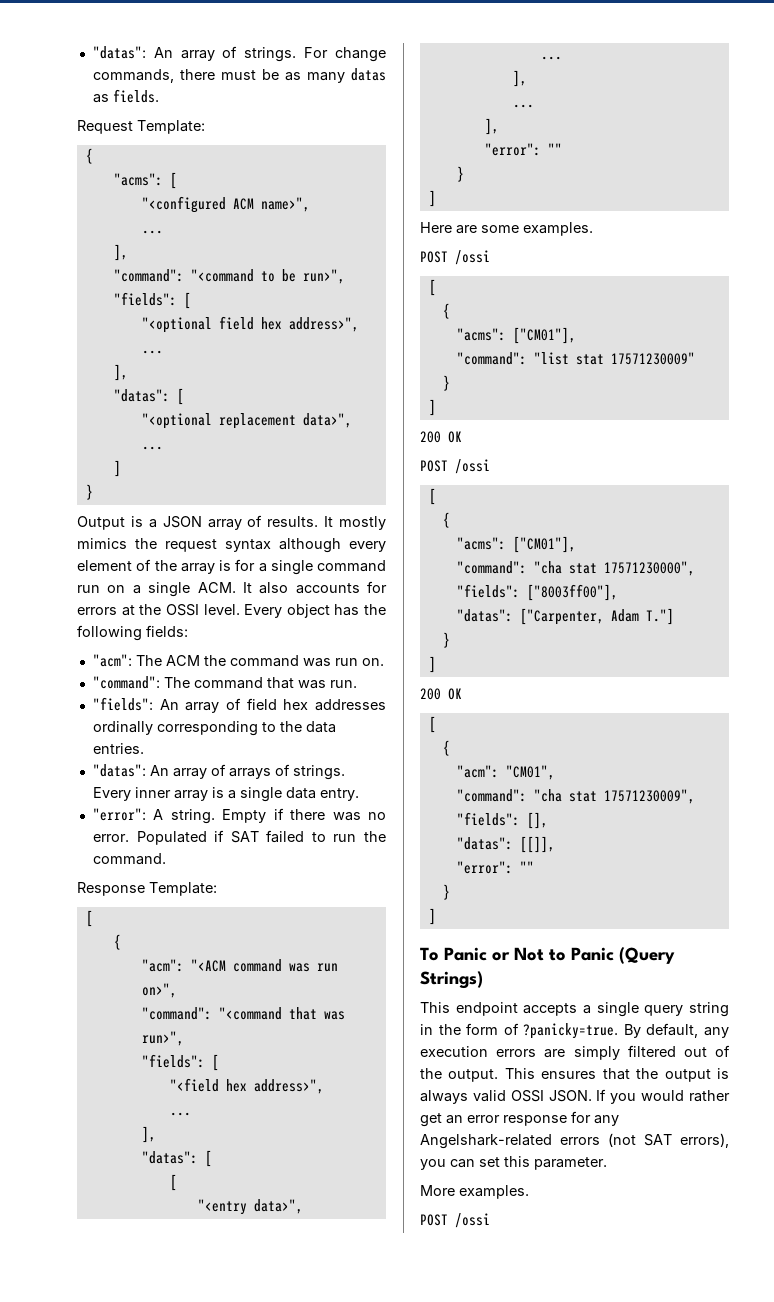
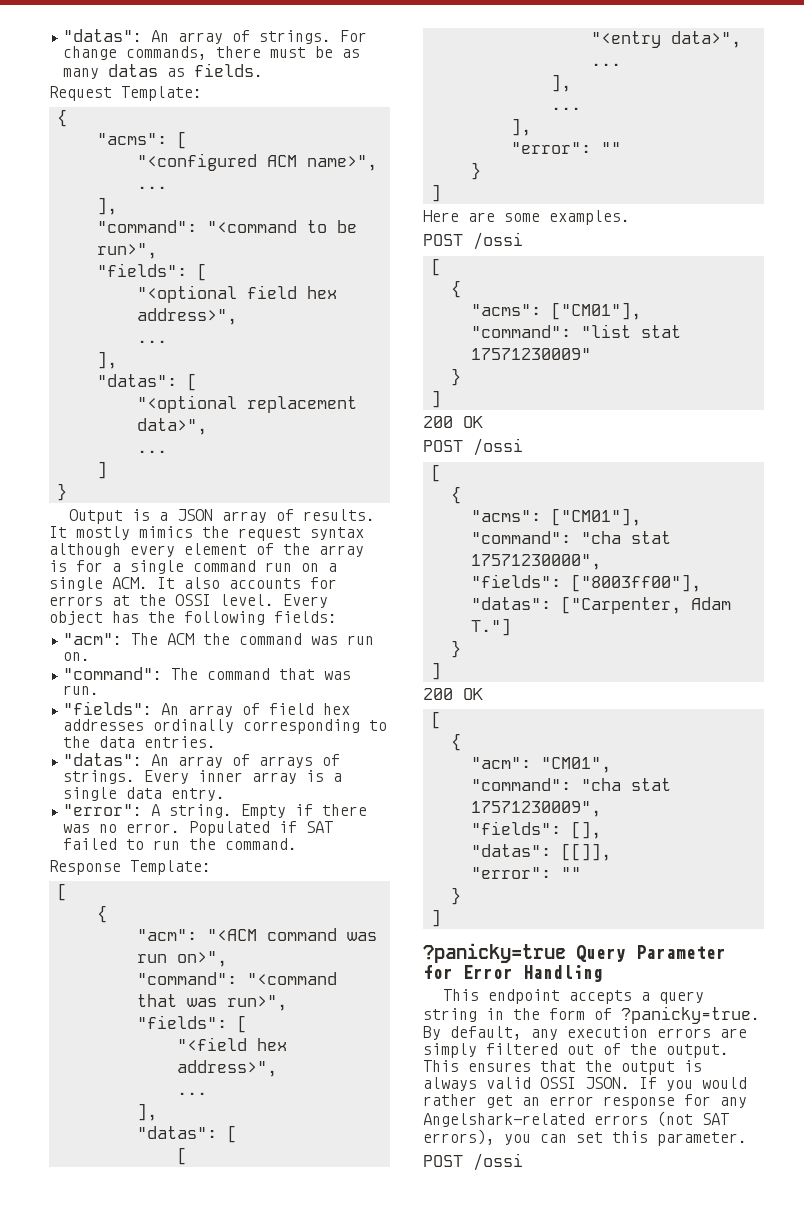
[420,947,675,964] [420,971,483,989] To Panic or Not to Panic (Query Strings) -> [423,943,726,963] [423,965,603,982] ?panicky=true Query Parameter for Error Handling
[596,1002,639,1017] single -> (651, 996) none
[420,1185,529,1199] // More examples. -> (747, 1139) none

